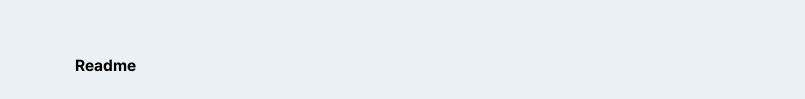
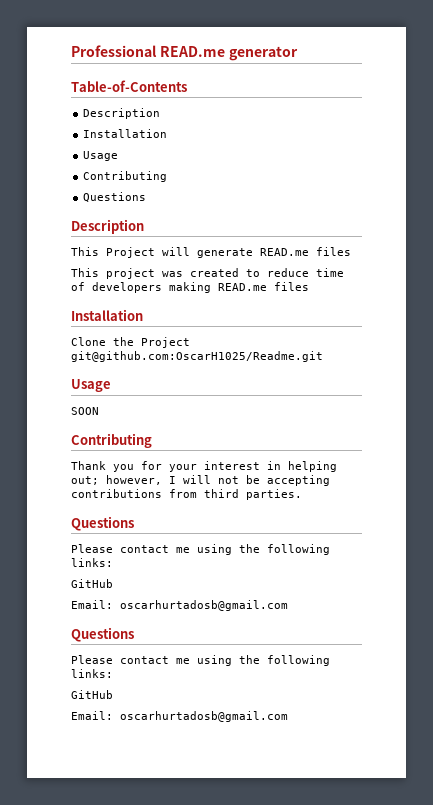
[75,59,136,72] Readme -> [71,45,298,61] [71,80,187,92] [83,108,161,119] [83,129,168,138] [83,151,119,161] [83,171,168,182] [83,192,147,202] [71,219,144,234] [71,247,351,258] [71,268,344,279] [71,282,309,293] [71,309,143,321] [71,337,190,348] [71,351,323,362] [71,379,111,392] [71,407,99,415] [71,433,152,448] [71,461,337,472] [71,475,330,486] [71,489,302,500] [71,516,134,531] [71,544,330,555] [71,558,113,567] [71,579,113,588] [71,600,288,611] [71,627,134,642] [71,655,330,666] [71,669,113,678] [71,690,113,699] [71,711,288,722] Professional READ.me generator // Table-of-Contents // Description // Installation // Usage // Contributing // Questions // Description // This Project will generate READ.me files // This project was created to reduce time of developers making READ.me files // Installation // Clone the Project git@github.com:OscarH1025/Readme.git // Usage // SOON // Contributing // Thank you for your interest in helping out; however, I will not be accepting contributions from third parties. // Questions // Please contact me using the following links: // GitHub // Email: oscarhurtadosb@gmail.com // Questions // Please contact me using the following links: // GitHub // Email: oscarhurtadosb@gmail.com

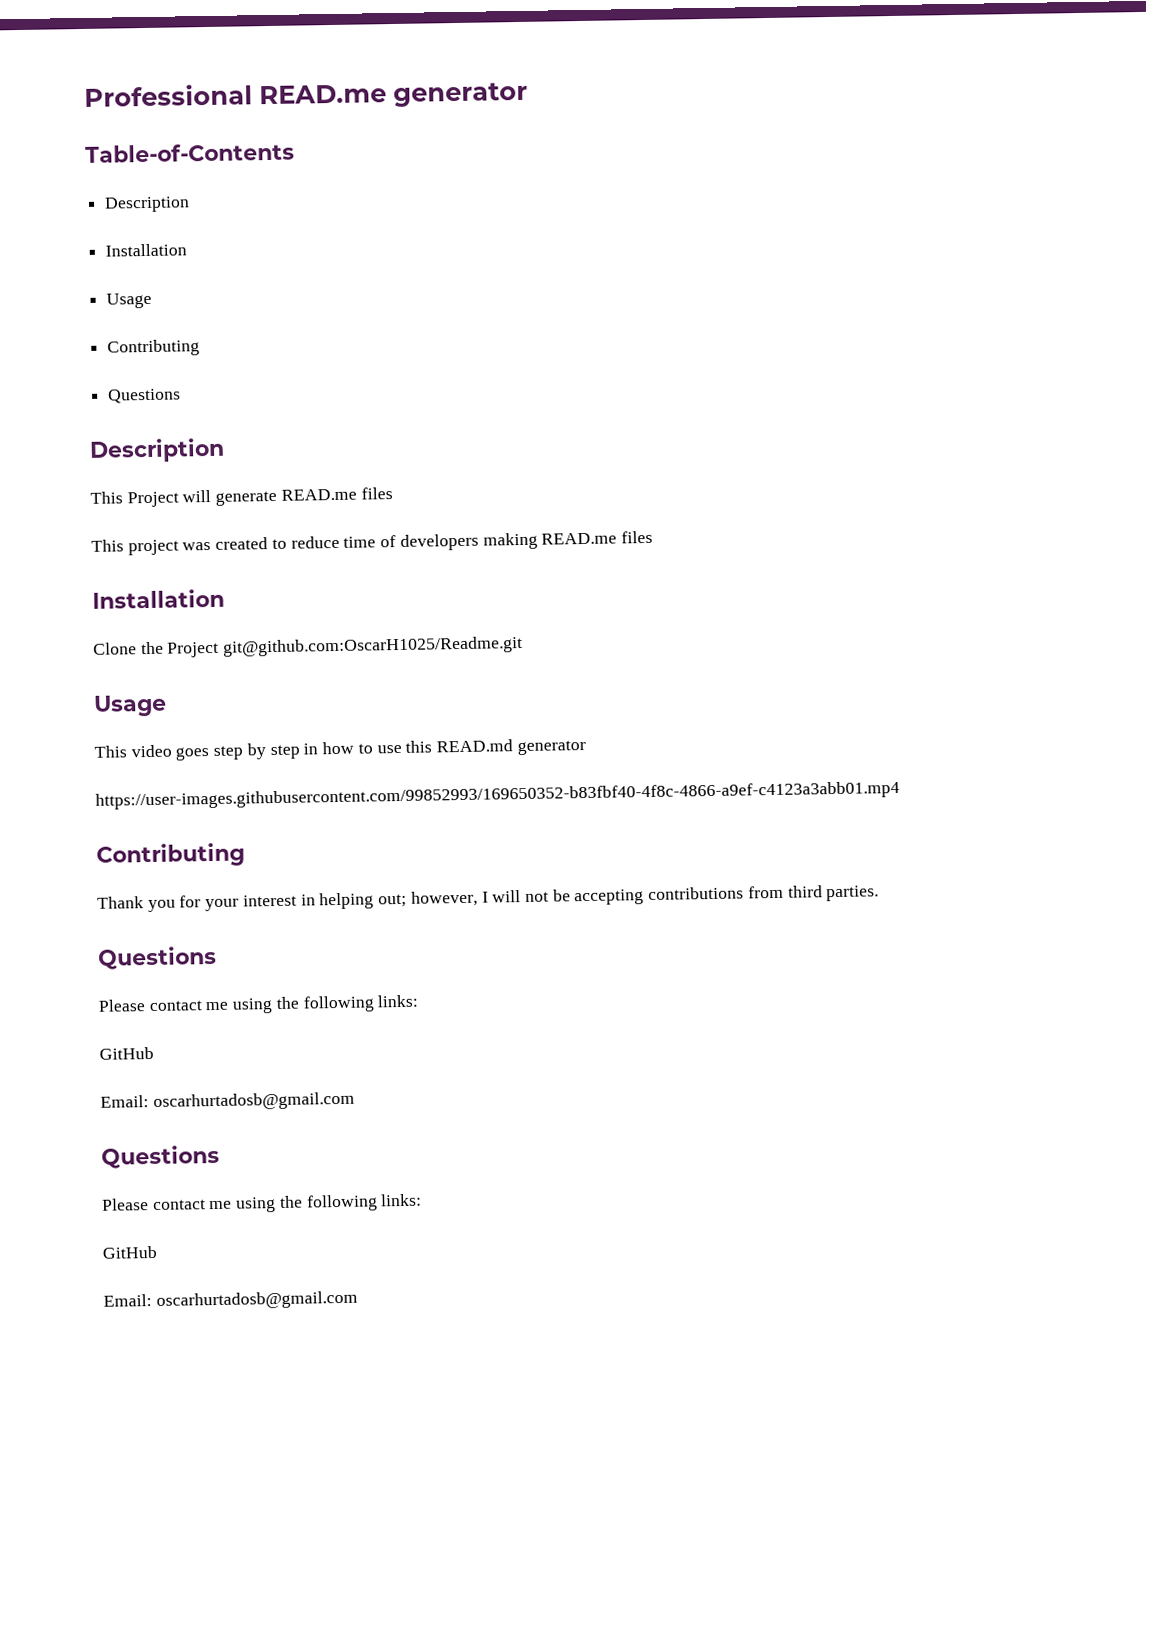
[71,407,99,415] SOON -> [94,739,586,761] [95,780,900,810] This video goes step by step in how to use this READ.md generator // https://user-images.githubusercontent.com/99852993/169650352-b83fbf40-4f8c-4866-a9ef-c4123a3abb01.mp4

